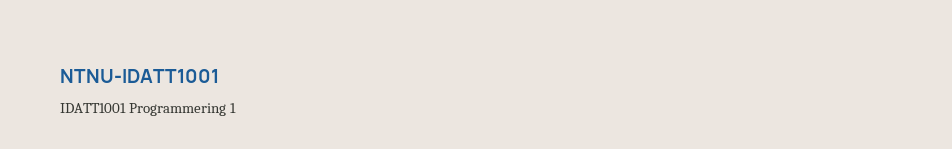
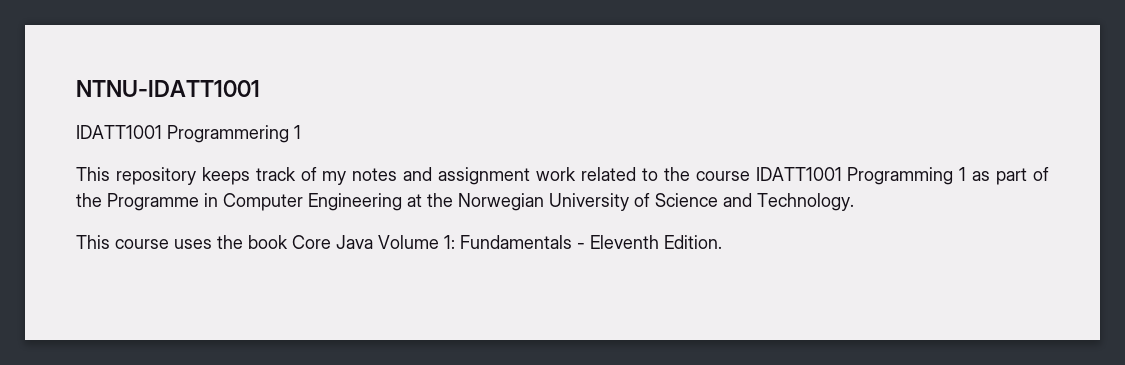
(236, 108) none -> [76,167,1050,185] [76,193,854,211] [76,235,722,249] // This repository keeps track of my notes and assignment work related to the course IDATT1001 Programming 1 as part of the Programme in Computer Engineering at the Norwegian University of Science and Technology. // This course uses the book Core Java Volume 1: Fundamentals - Eleventh Edition.

